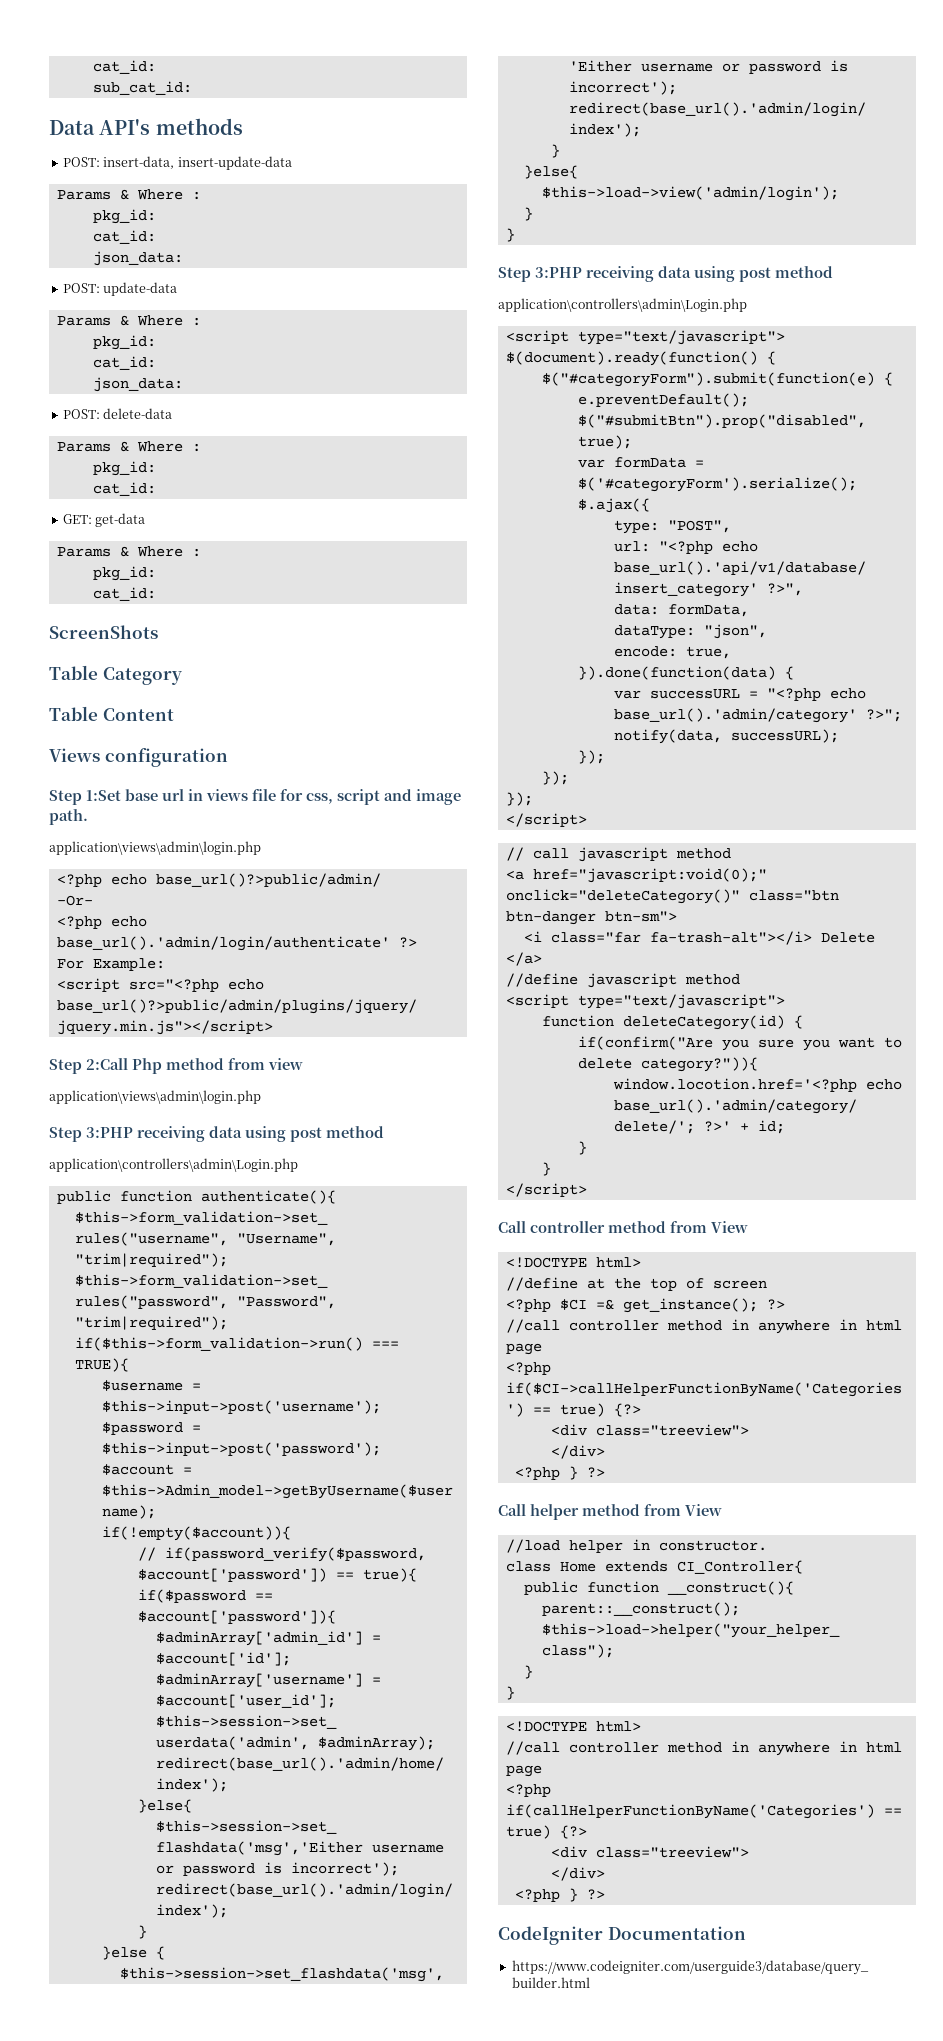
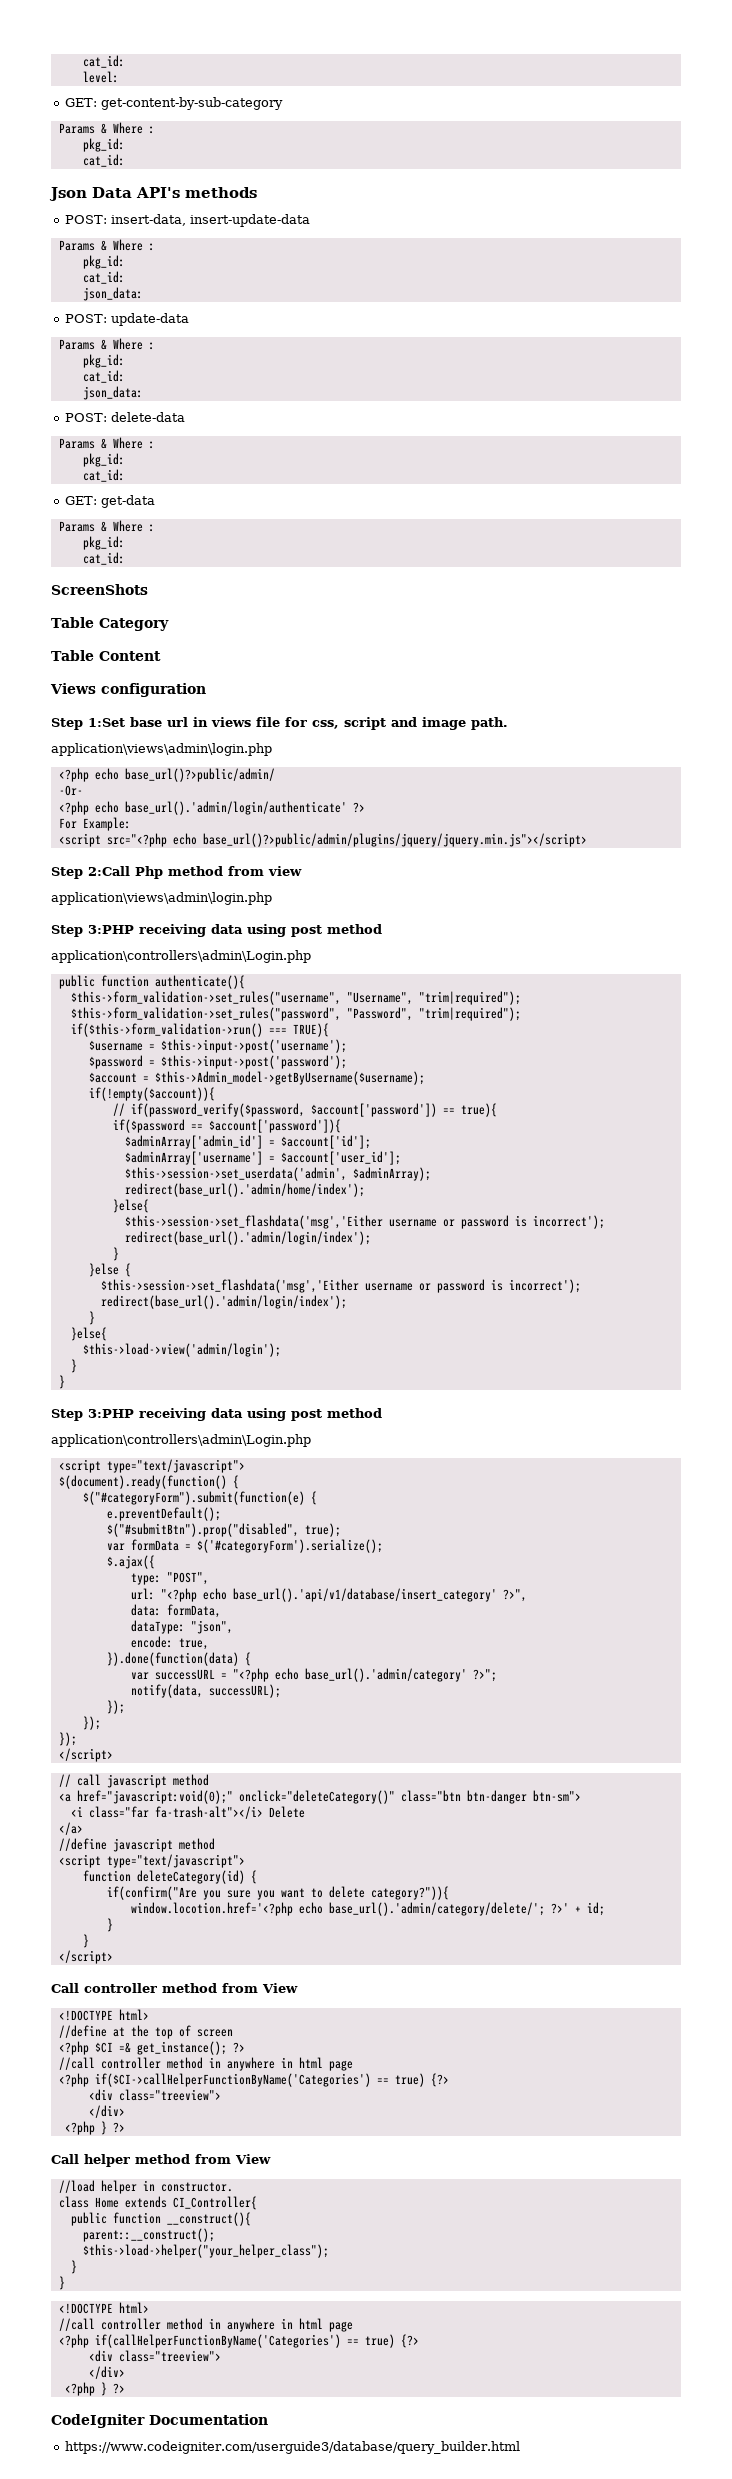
[92,60,156,74] [92,81,192,95] cat_id: // sub_cat_id: // -> [82,55,125,68] [82,71,119,83] [64,97,283,110] [58,122,155,134] [82,138,125,152] [82,154,125,167] [49,187,87,201] cat_id: // level: // GET: get-content-by-sub-category // Params & Where : // pkg_id: // cat_id: // Json

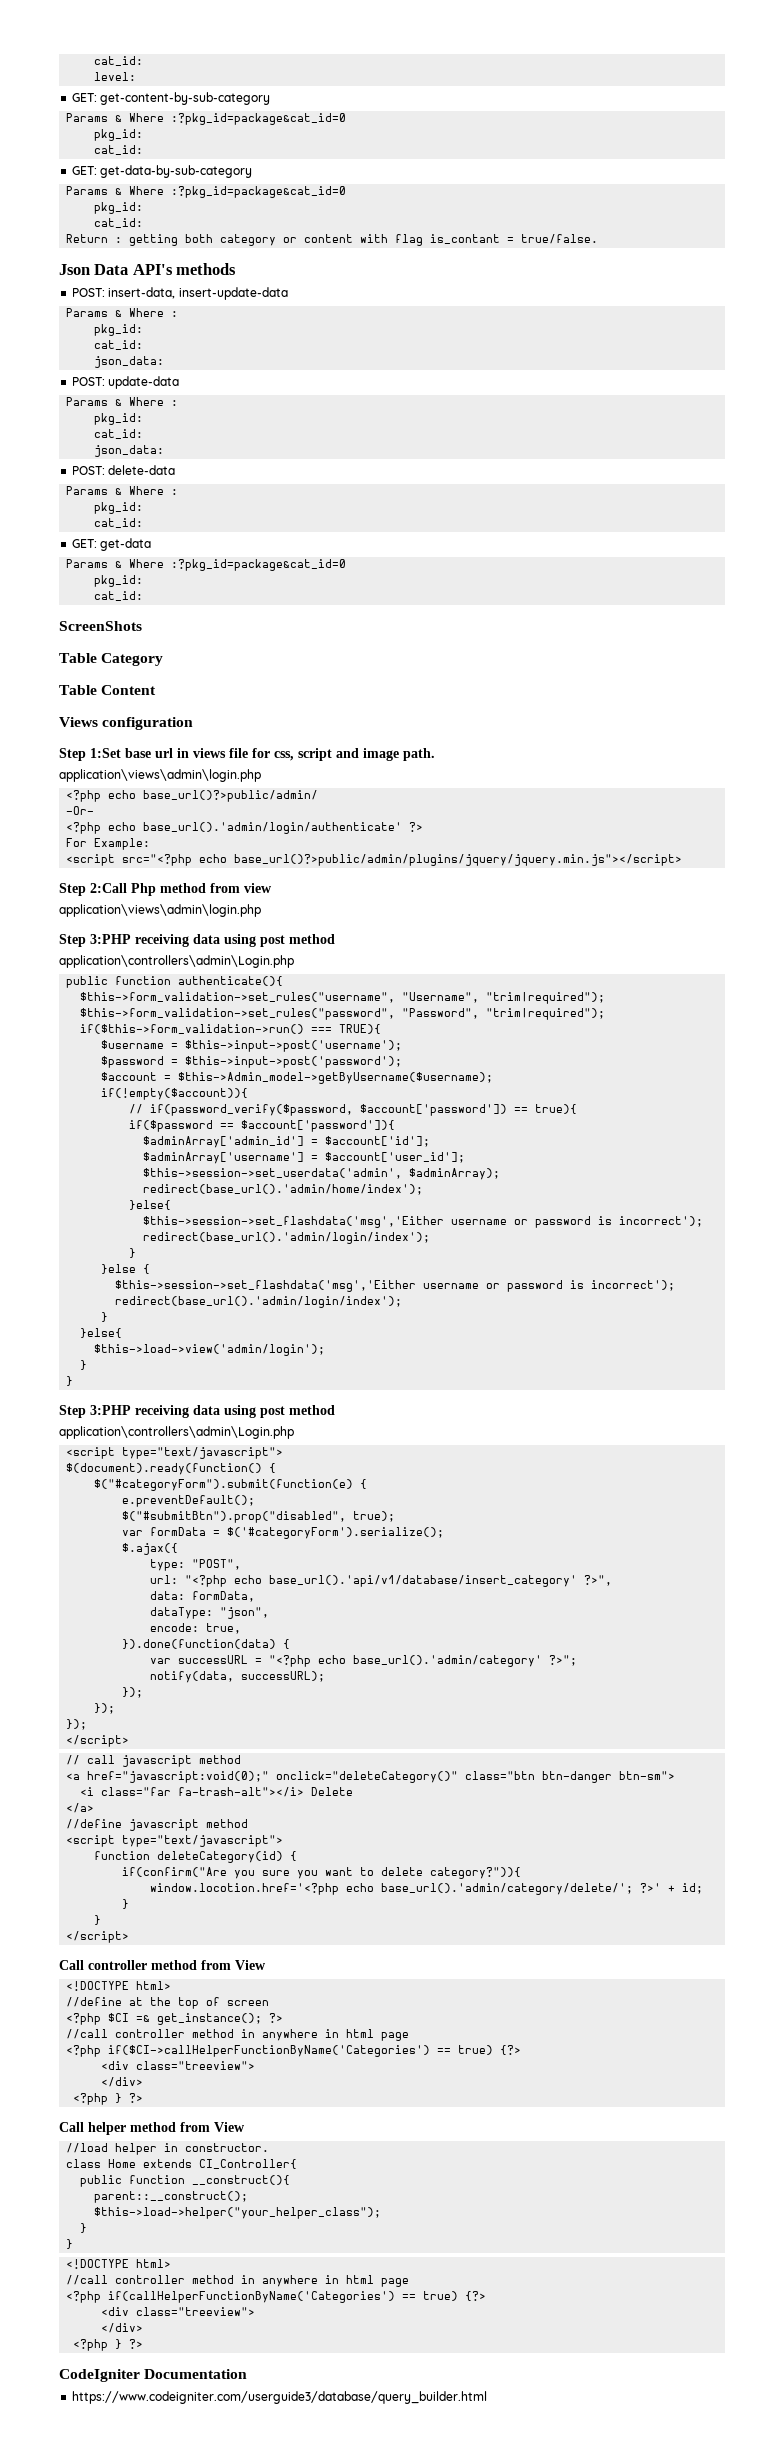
[148,126,155,134] [82,138,125,152] [82,154,125,167] : // pkg_id: // cat_id: -> [171,113,347,125] [94,129,144,141] [94,145,144,155] [72,165,253,178] [66,186,347,198] [94,202,144,214] [94,218,144,228] [66,234,599,246] :?pkg_id=package&cat_id=0 // pkg_id: // cat_id: // GET: get-data-by-sub-category // Params & Where :?pkg_id=package&cat_id=0 // pkg_id: // cat_id: // Return : getting both category or content with flag is_contant = true/false.
[148,524,155,532] : -> [171,559,347,571] :?pkg_id=package&cat_id=0

